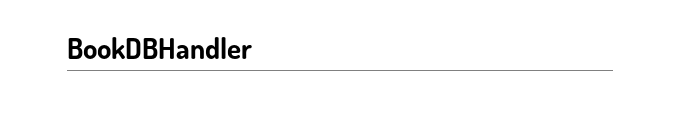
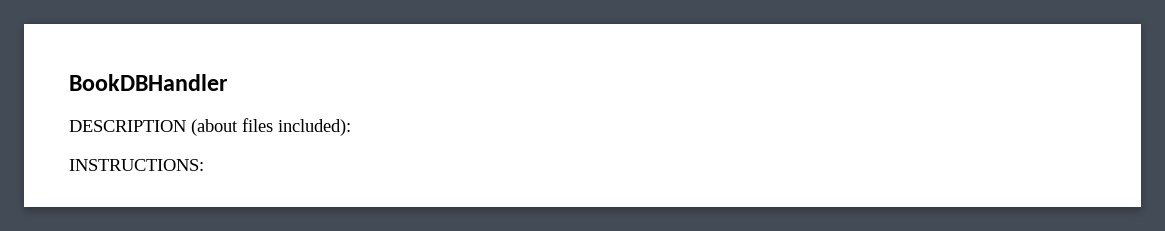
(252, 48) none -> [69,118,351,136] [69,159,204,171] // DESCRIPTION (about files included): // INSTRUCTIONS:

